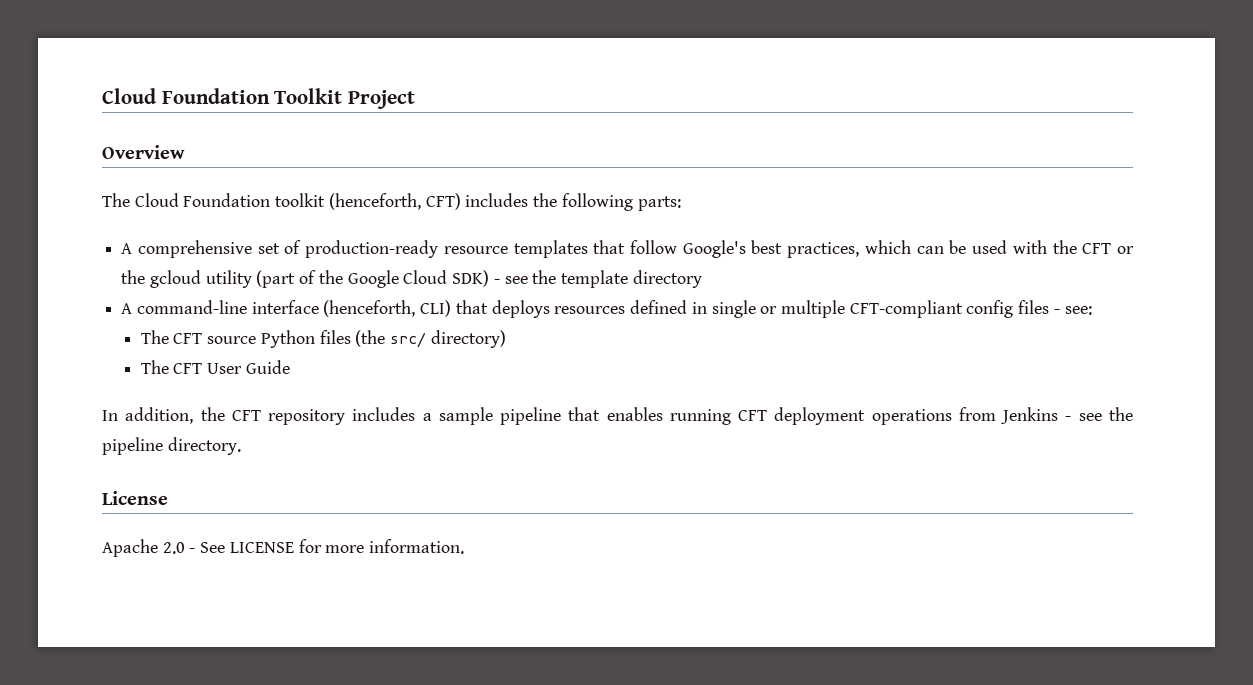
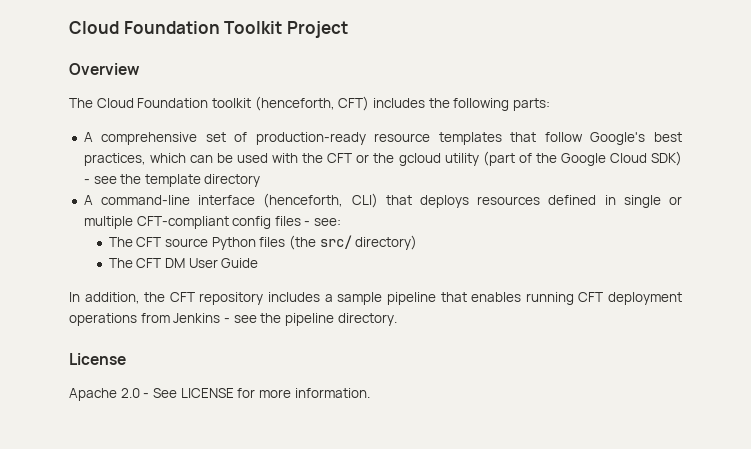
(203, 368) none -> [165,258,186,268] DM

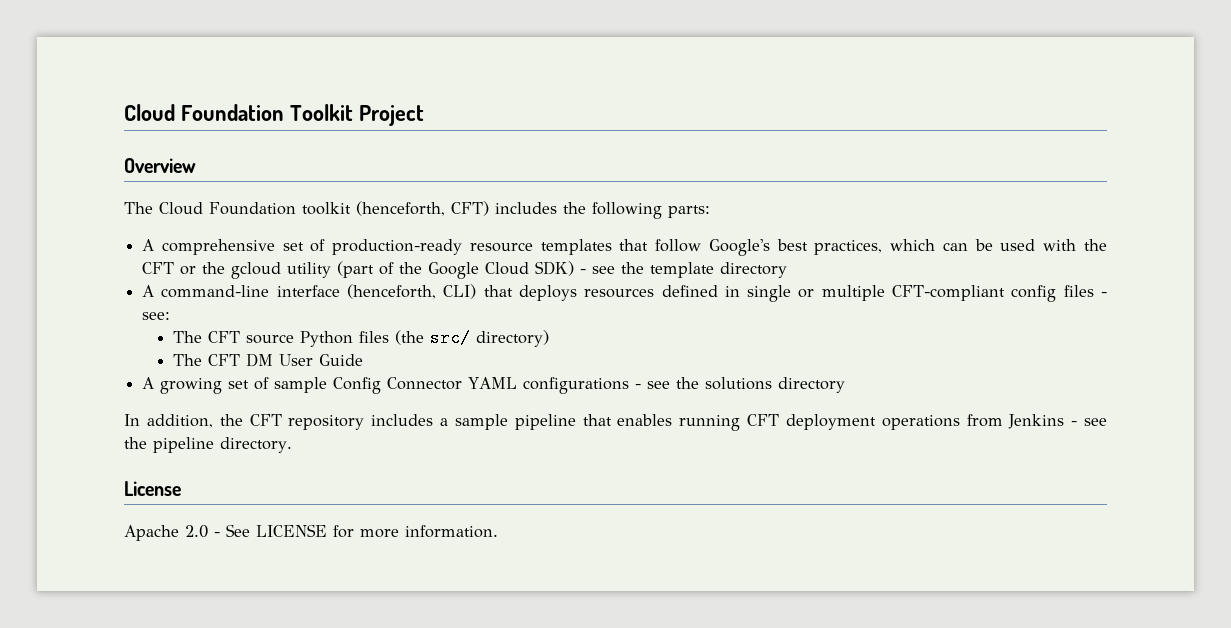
(259, 263) none -> [142,377,846,394] // A growing set of sample Config Connector YAML configurations - see the solutions directory

